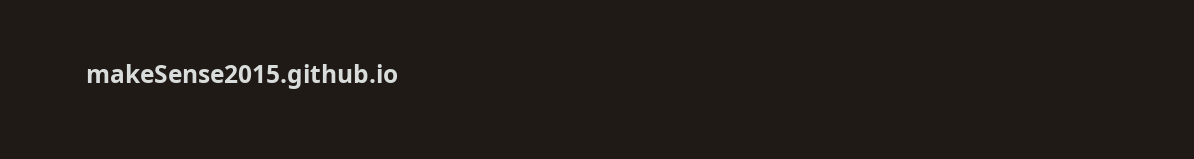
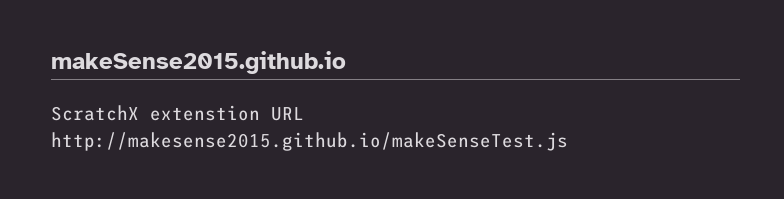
(398, 76) none -> [51,105,304,121] [51,132,568,151] // ScratchX extenstion URL http://makesense2015.github.io/makeSenseTest.js

